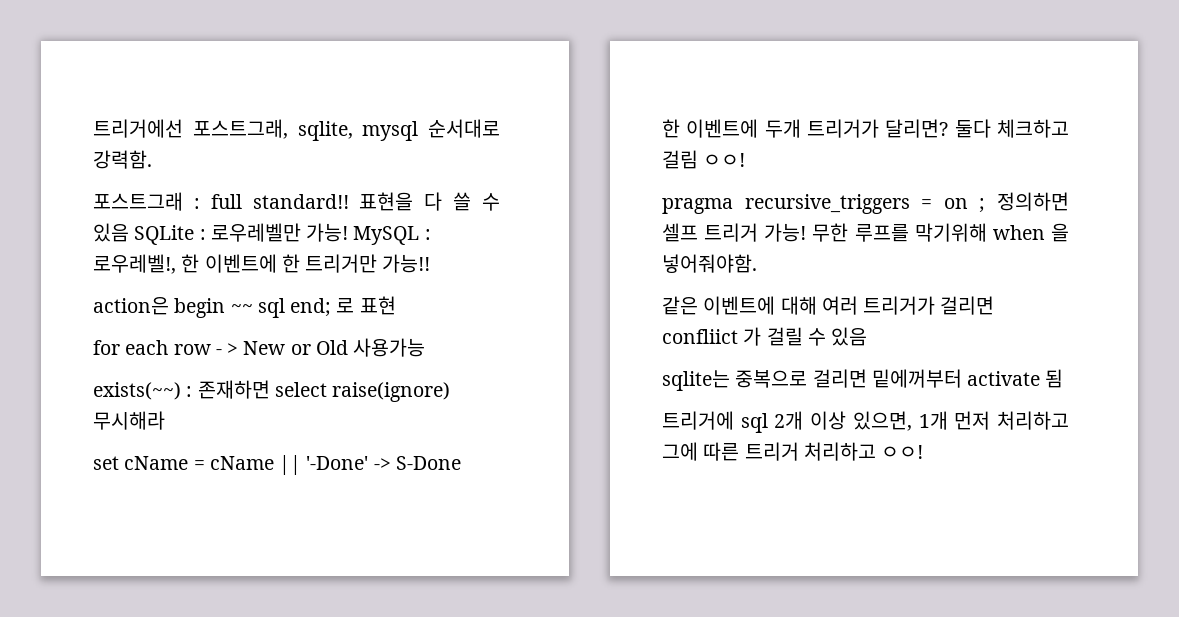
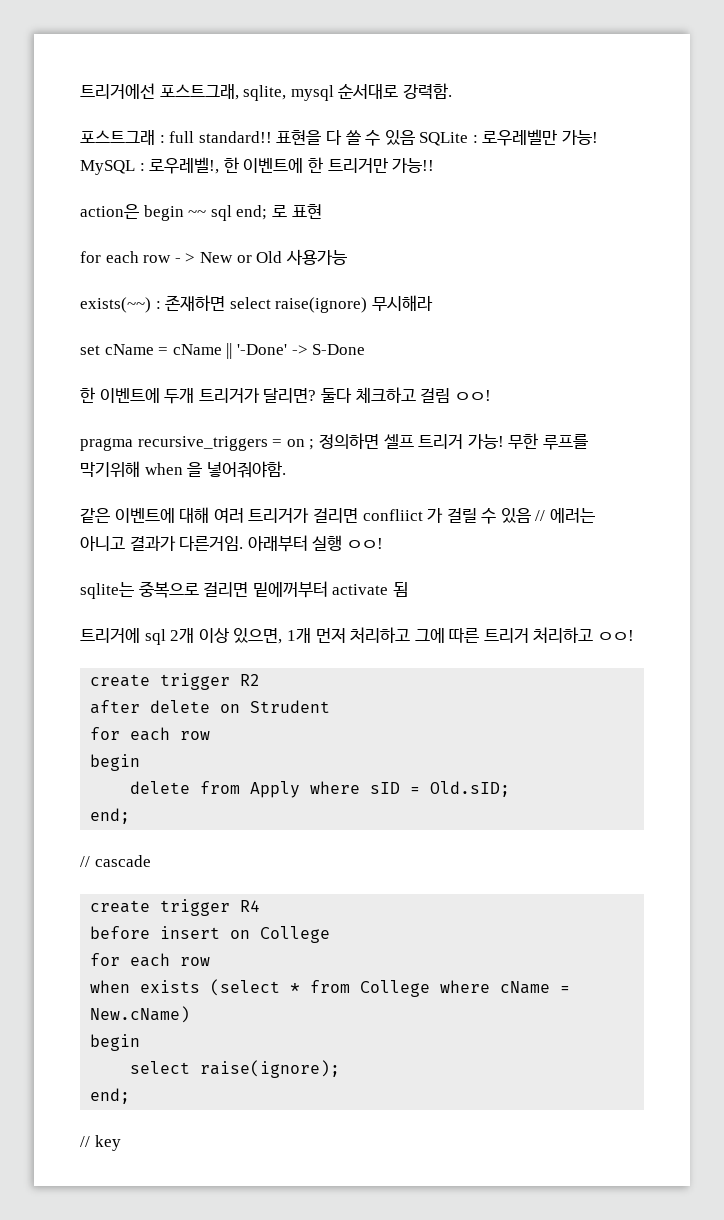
(868, 336) none -> [535,508,596,523] [80,535,383,552] // 에러는 아니고 결과가 다른거임. 아래부터 실행 ㅇㅇ!
(924, 452) none -> [90,673,261,690] [90,700,331,714] [90,727,211,741] [90,754,141,771] [130,781,511,798] [90,808,131,824] [80,855,151,867] [90,899,261,916] [90,926,331,943] [90,953,211,967] [90,979,571,997] [90,1006,191,1023] [90,1034,141,1051] [130,1060,341,1078] [90,1088,131,1104] [80,1135,121,1151] // create trigger R2 // after delete on Strudent // for each row // begin // delete from Apply where sID = Old.sID; // end; // // cascade // create trigger R4 // before insert on College // for each row // when exists (select * from College where cName = New.cName) // begin // select raise(ignore); // end; // // key

